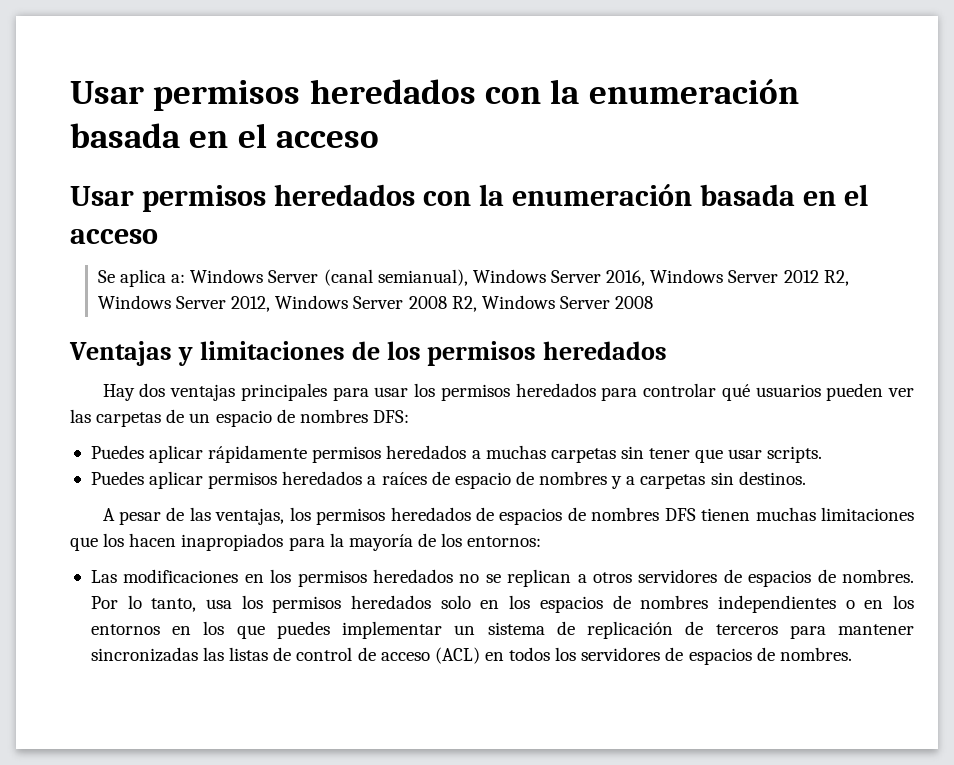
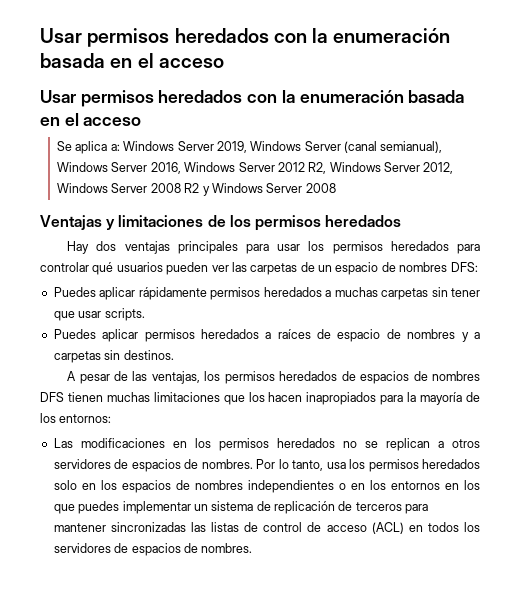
(319, 276) none -> [216,141,341,153] 2019, Windows Server
[451,296,477,312] R2, -> [184,183,210,196] R2 y

